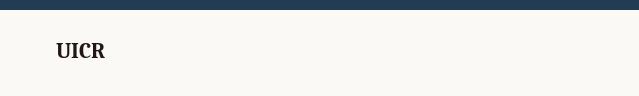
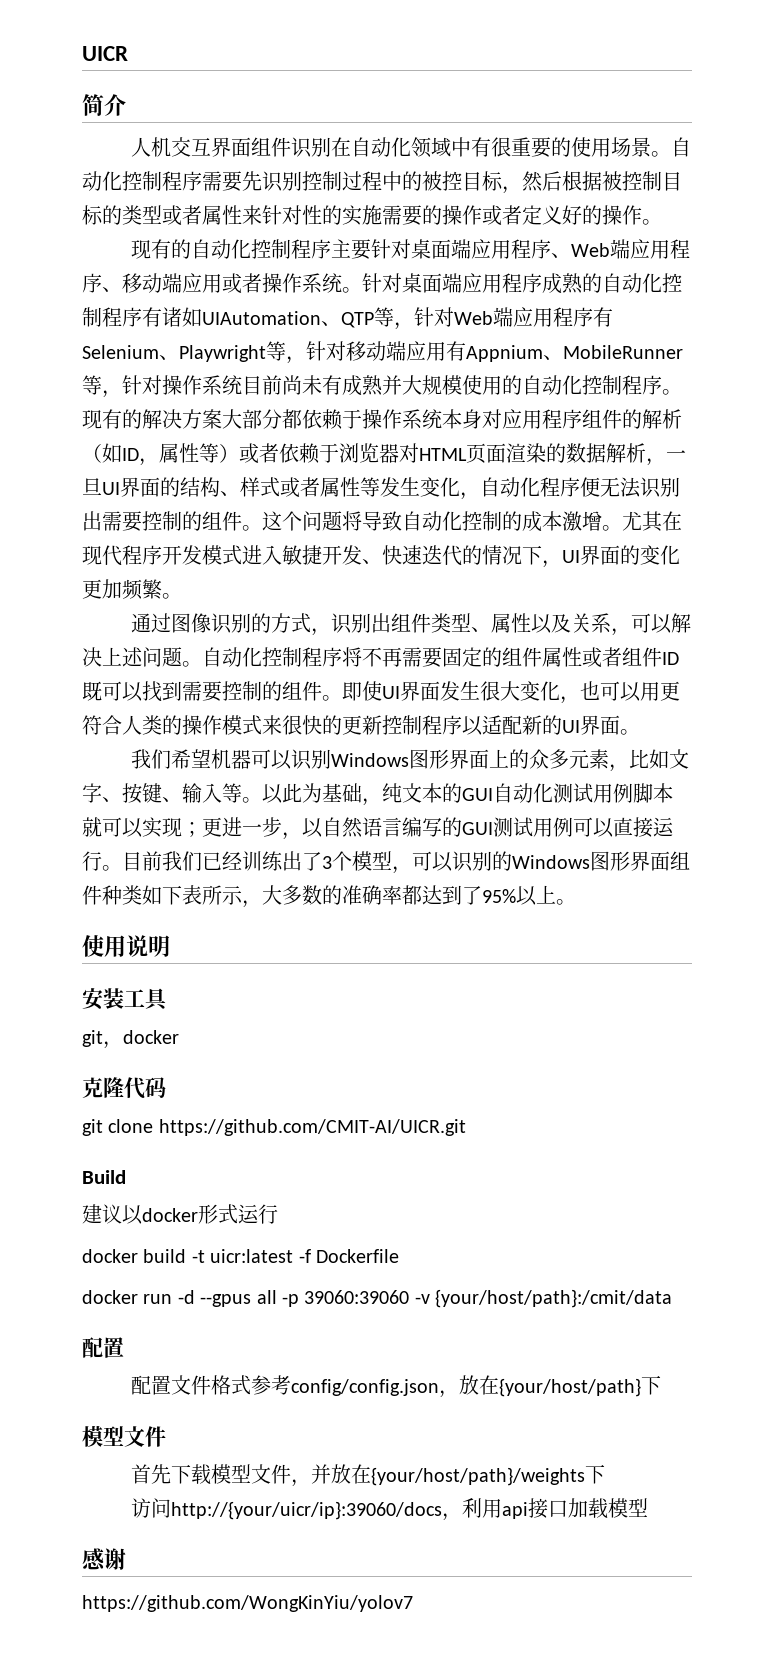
(105, 50) none -> [82,94,126,116] [130,137,691,158] [82,171,682,194] [82,205,662,226] [130,239,690,260] [82,273,682,294] [82,307,613,330] [82,341,683,364] [82,375,682,398] [82,409,682,430] [82,443,686,466] [82,477,680,500] [82,511,682,532] [82,545,680,568] [82,579,182,600] [130,613,691,636] [82,647,679,668] [82,681,680,704] [82,715,640,736] [130,749,689,772] [82,783,673,806] [82,817,674,840] [82,851,690,874] [82,885,576,908] [82,935,170,957] [82,988,169,1011] [82,1030,179,1049] [82,1077,166,1099] [82,1119,466,1136] [82,1170,126,1184] [82,1204,278,1225] [82,1249,399,1263] [82,1289,673,1308] [82,1337,124,1358] [130,1375,661,1398] [82,1426,166,1447] [130,1464,605,1487] [130,1498,648,1521] [82,1548,126,1571] [82,1595,413,1612] // 简介 // 人机交互界面组件识别在自动化领域中有很重要的使用场景。自动化控制程序需要先识别控制过程中的被控目标，然后根据被控制目标的类型或者属性来针对性的实施需要的操作或者定义好的操作。 // 现有的自动化控制程序主要针对桌面端应用程序、Web端应用程序、移动端应用或者操作系统。针对桌面端应用程序成熟的自动化控制程序有诸如UIAutomation、QTP等，针对Web端应用程序有Selenium、Playwright等，针对移动端应用有Appnium、MobileRunner等，针对操作系统目前尚未有成熟并大规模使用的自动化控制程序。现有的解决方案大部分都依赖于操作系统本身对应用程序组件的解析（如ID，属性等）或者依赖于浏览器对HTML页面渲染的数据解析，一旦UI界面的结构、样式或者属性等发生变化，自动化程序便无法识别出需要控制的组件。这个问题将导致自动化控制的成本激增。尤其在现代程序开发模式进入敏捷开发、快速迭代的情况下，UI界面的变化更加频繁。 // 通过图像识别的方式，识别出组件类型、属性以及关系，可以解决上述问题。自动化控制程序将不再需要固定的组件属性或者组件ID既可以找到需要控制的组件。即使UI界面发生很大变化，也可以用更符合人类的操作模式来很快的更新控制程序以适配新的UI界面。 // 我们希望机器可以识别Windows图形界面上的众多元素，比如文字、按键、输入等。以此为基础，纯文本的GUI自动化测试用例脚本就可以实现；更进一步，以自然语言编写的GUI测试用例可以直接运行。目前我们已经训练出了3个模型，可以识别的Windows图形界面组件种类如下表所示，大多数的准确率都达到了95%以上。 // 使用说明 // 安装工具 // git，docker // 克隆代码 // git clone https://github.com/CMIT-AI/UICR.git // Build // 建议以docker形式运行 // docker build -t uicr:latest -f Dockerfile // docker run -d --gpus all -p 39060:39060 -v {your/host/path}:/cmit/data // 配置 // 配置文件格式参考config/config.json，放在{your/host/path}下 // 模型文件 // 首先下载模型文件，并放在{your/host/path}/weights下 // 访问http://{your/uicr/ip}:39060/docs，利用api接口加载模型 // 感谢 // https://github.com/WongKinYiu/yolov7

